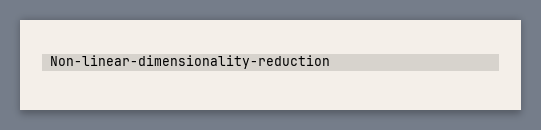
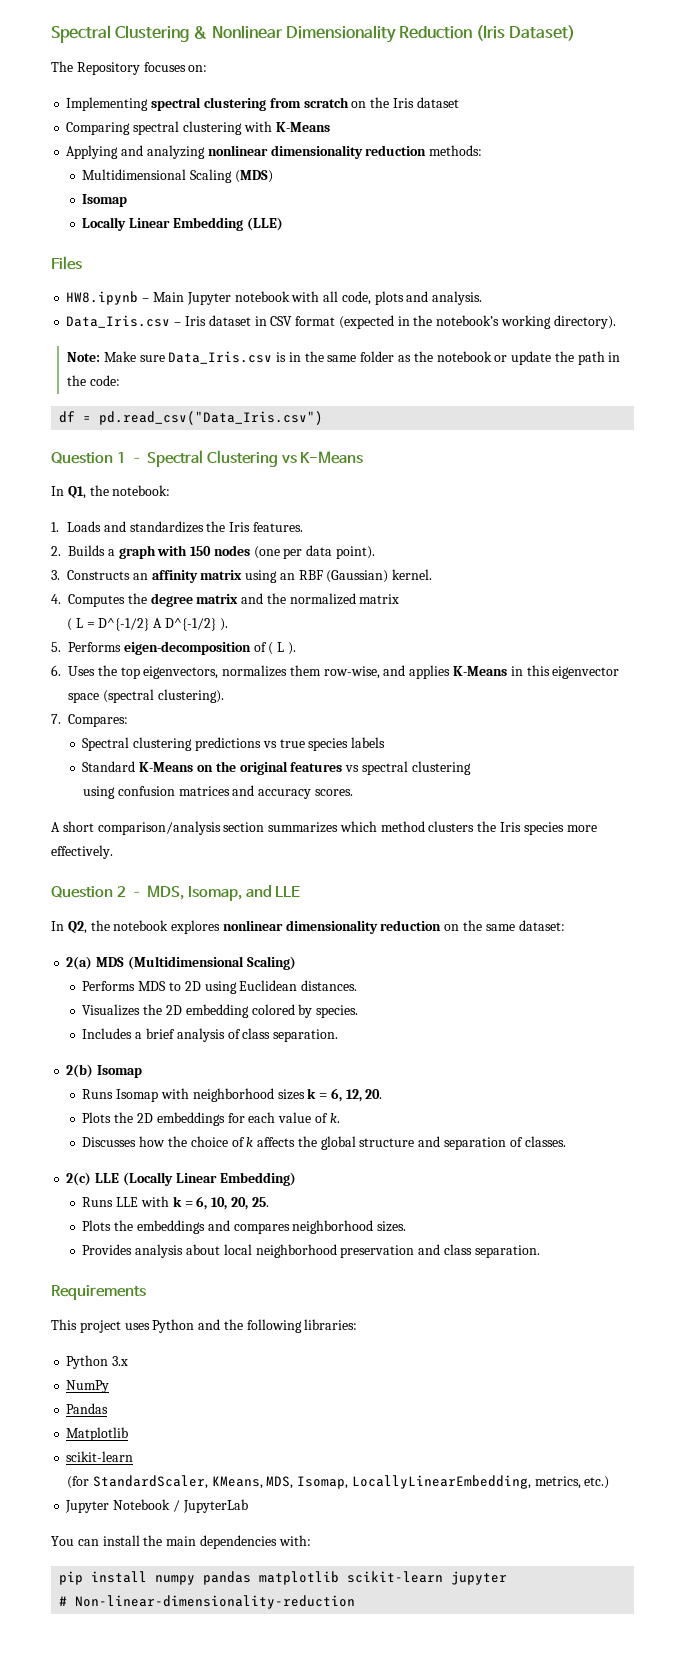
(50, 62) none -> [51,25,576,43] [51,61,208,75] [66,97,459,111] [66,121,330,135] [66,145,483,159] [82,169,273,183] [82,194,128,207] [82,217,283,231] [51,256,82,270] [66,291,483,305] [66,315,616,329] [67,351,621,365] [67,375,120,386] [59,411,324,425] [51,450,364,467] [51,485,171,499] [51,521,303,533] [51,545,376,559] [51,569,433,583] [51,593,400,607] [67,618,228,631] [51,641,296,655] [51,665,620,679] [68,689,224,703] [51,714,128,727] [82,737,386,751] [82,761,471,775] [83,785,353,799] [51,821,597,835] [51,845,113,859] [51,885,301,901] [51,920,565,934] [66,956,296,970] [82,980,358,994] [82,1004,359,1018] [82,1028,339,1042] [66,1064,143,1078] [82,1088,383,1102] [82,1112,340,1126] [82,1136,566,1150] [66,1172,296,1186] [82,1196,269,1210] [82,1220,407,1234] [82,1244,540,1258] [51,1285,146,1300] [51,1319,358,1333] [66,1355,129,1369] [66,1380,110,1393] [66,1403,109,1414] [66,1427,129,1441] [66,1451,134,1462] [67,1475,610,1489] [65,1499,248,1513] [51,1535,311,1549] [59,1571,508,1585] [59,1596,68,1606] Spectral Clustering & Nonlinear Dimensionality Reduction (Iris Dataset) // The Repository focuses on: // Implementing spectral clustering from scratch on the Iris dataset // Comparing spectral clustering with K-Means // Applying and analyzing nonlinear dimensionality reduction methods: // Multidimensional Scaling (MDS) // Isomap // Locally Linear Embedding (LLE) // Files // HW8.ipynb – Main Jupyter notebook with all code, plots and analysis. // Data_Iris.csv – Iris dataset in CSV format (expected in the notebook’s working directory). // Note: Make sure Data_Iris.csv is in the same folder as the notebook or update the path in the code: // df = pd.read_csv("Data_Iris.csv") // Question 1 – Spectral Clustering vs K-Means // In Q1, the notebook: // 1. Loads and standardizes the Iris features. // 2. Builds a graph with 150 nodes (one per data point). // 3. Constructs an affinity matrix using an RBF (Gaussian) kernel. // 4. Computes the degree matrix and the normalized matrix // ( L = D^{-1/2} A D^{-1/2} ). // 5. Performs eigen-decomposition of ( L ). // 6. Uses the top eigenvectors, normalizes them row-wise, and applies K-Means in this eigenvector space (spectral clustering). // 7. Compares: // Spectral clustering predictions vs true species labels // Standard K-Means on the original features vs spectral clustering // using confusion matrices and accuracy scores. // A short comparison/analysis section summarizes which method clusters the Iris species more effectively. // Question 2 – MDS, Isomap, and LLE // In Q2, the notebook explores nonlinear dimensionality reduction on the same dataset: // 2(a) MDS (Multidimensional Scaling) // Performs MDS to 2D using Euclidean distances. // Visualizes the 2D embedding colored by species. // Includes a brief analysis of class separation. // 2(b) Isomap // Runs Isomap with neighborhood sizes k = 6, 12, 20. // Plots the 2D embeddings for each value of k. // Discusses how the choice of k affects the global structure and separation of classes. // 2(c) LLE (Locally Linear Embedding) // Runs LLE with k = 6, 10, 20, 25. // Plots the embeddings and compares neighborhood sizes. // Provides analysis about local neighborhood preservation and class separation. // Requirements // This project uses Python and the following libraries: // Python 3.x // NumPy // Pandas // Matplotlib // scikit-learn // (for StandardScaler, KMeans, MDS, Isomap, LocallyLinearEmbedding, metrics, etc.) // Jupyter Notebook / JupyterLab // You can install the main dependencies with: // pip install numpy pandas matplotlib scikit-learn jupyter // #

